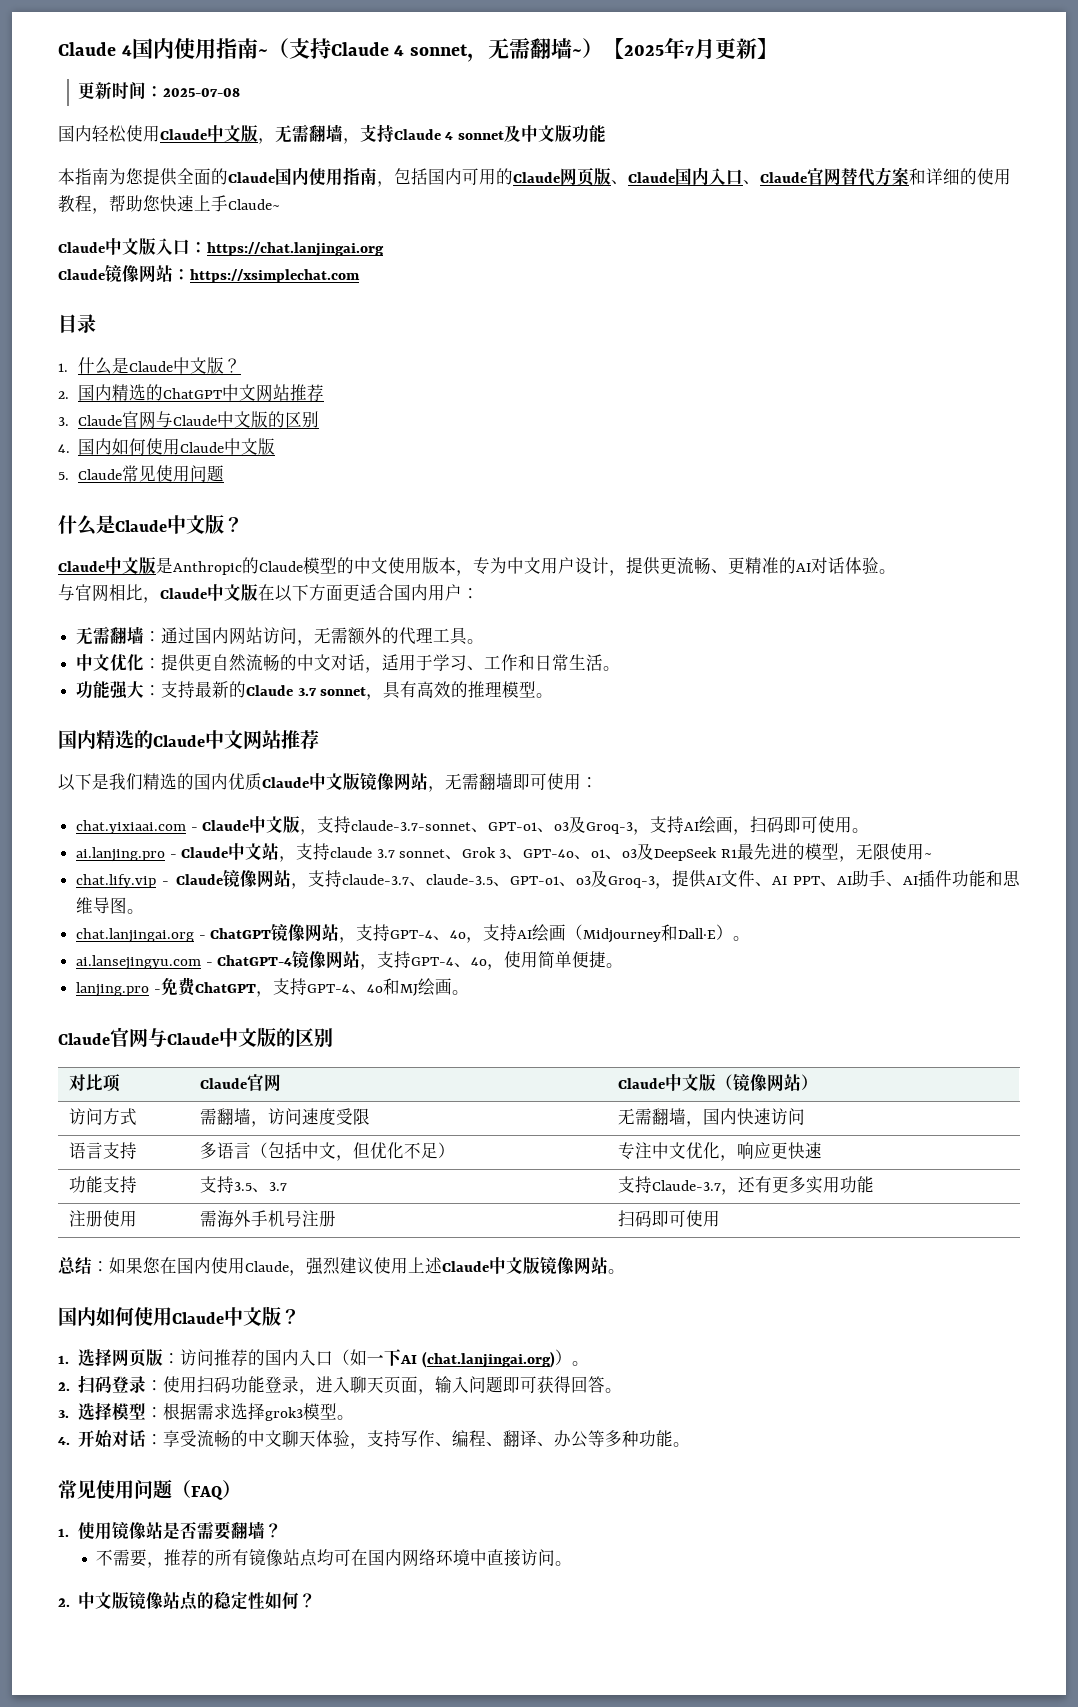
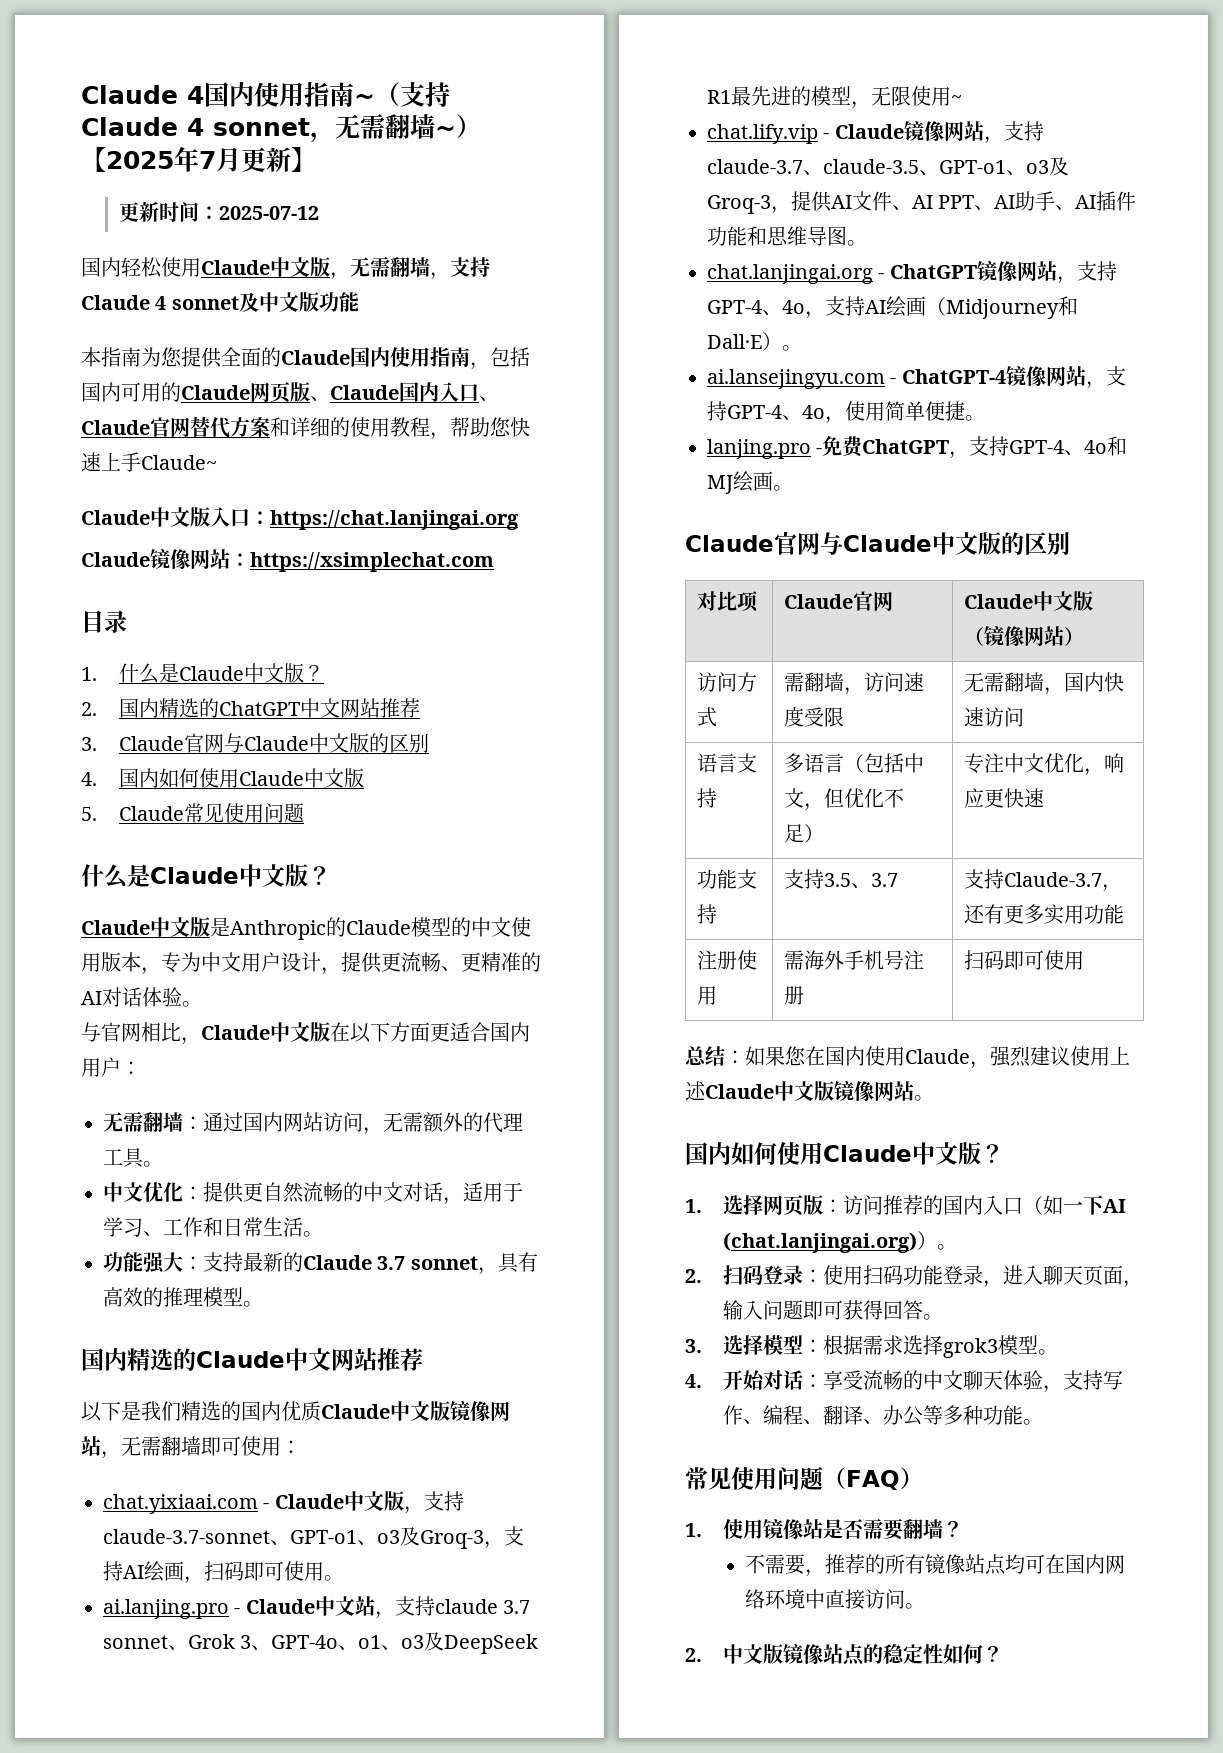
[163,88,241,97] 2025-07-08 -> [219,206,320,220] 2025-07-12

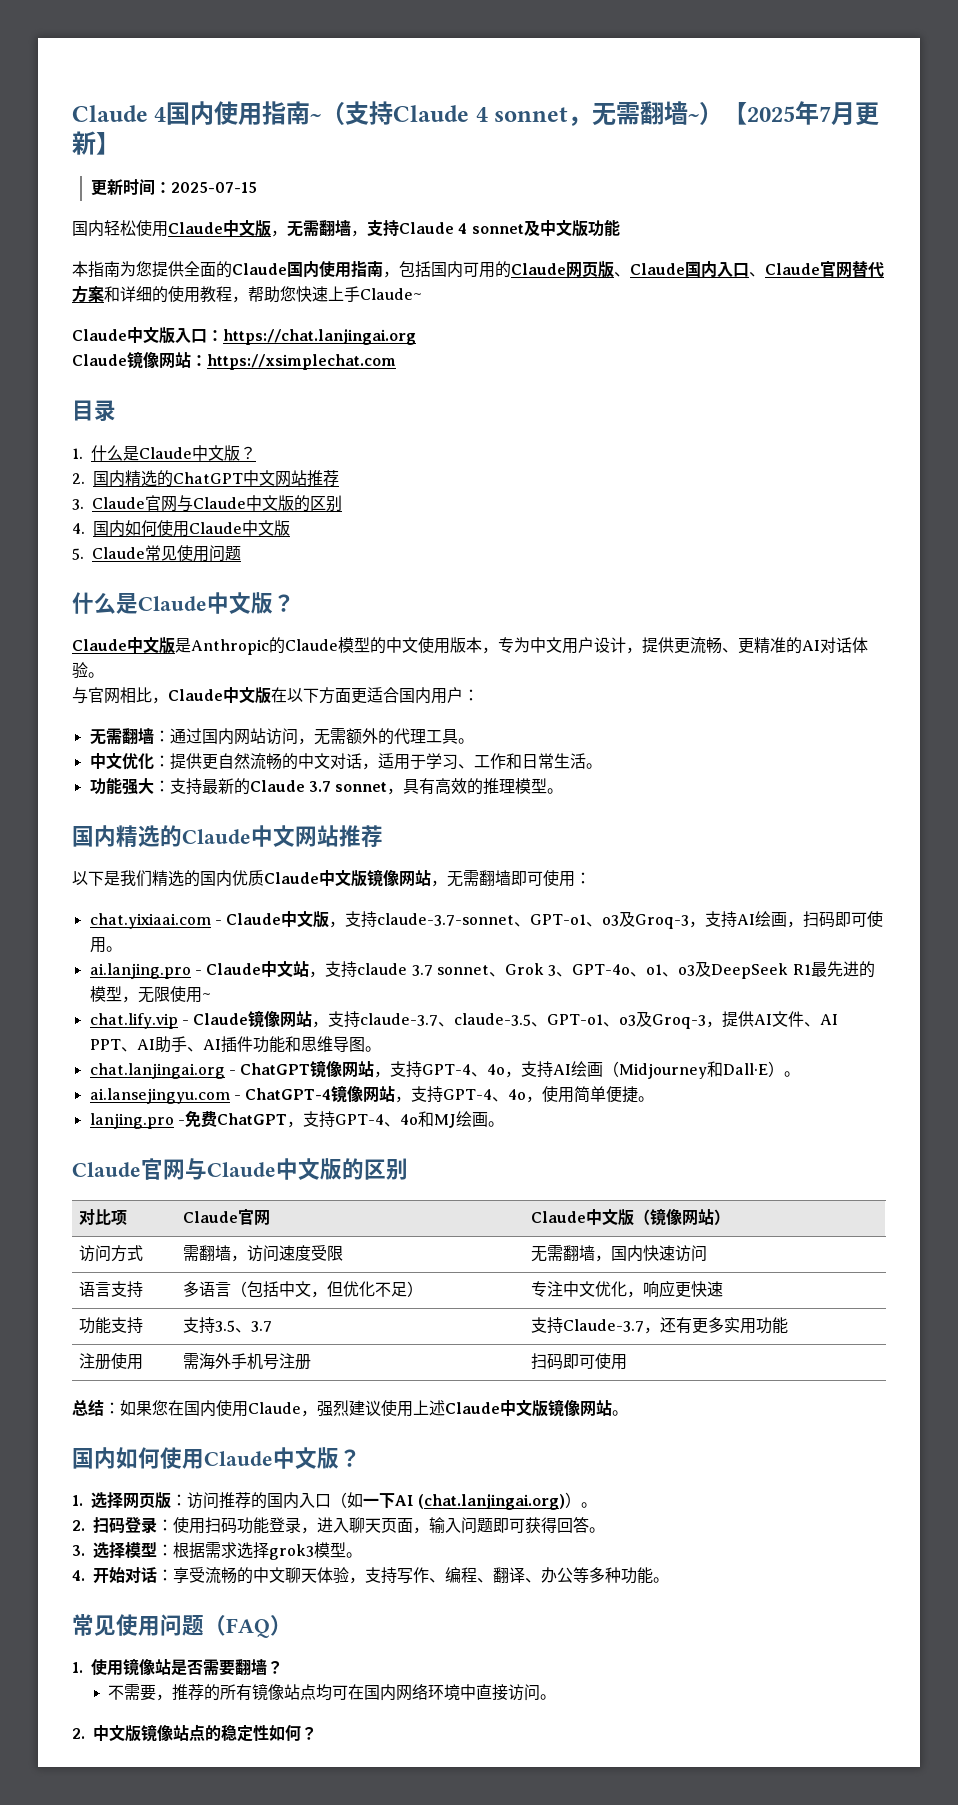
[219,206,320,220] 2025-07-12 -> [170,182,257,193] 2025-07-15

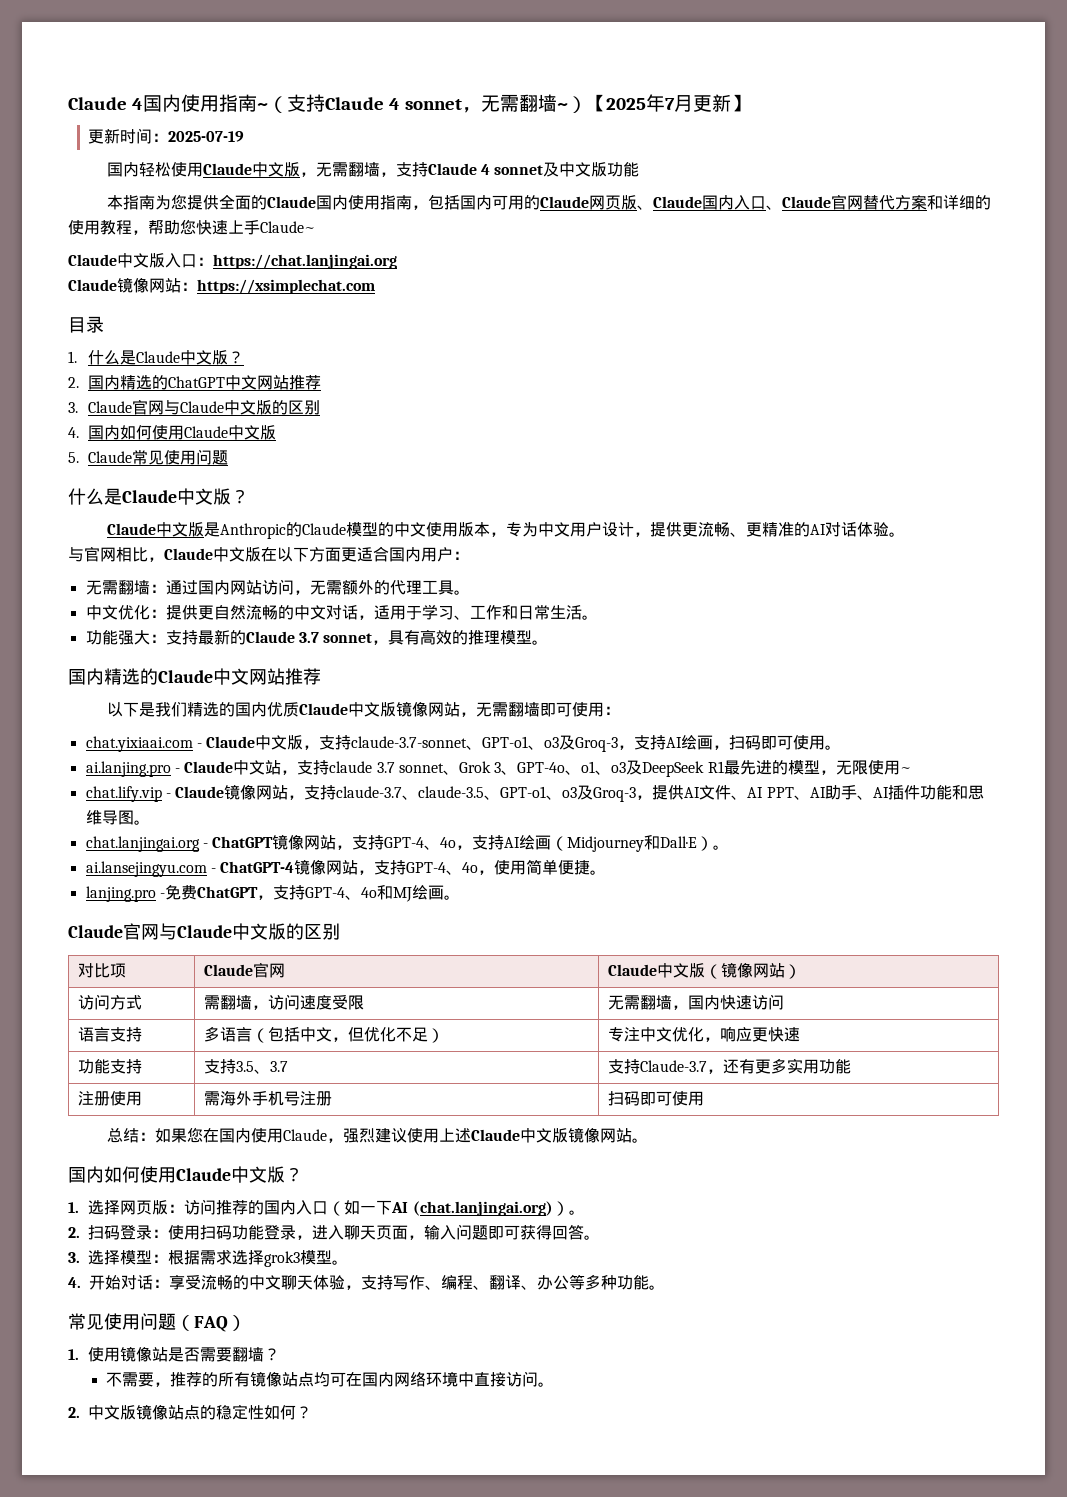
[170,182,257,193] 2025-07-15 -> [168,131,245,142] 2025-07-19

